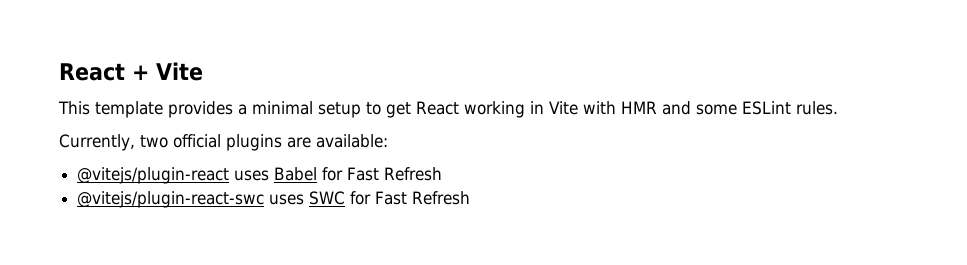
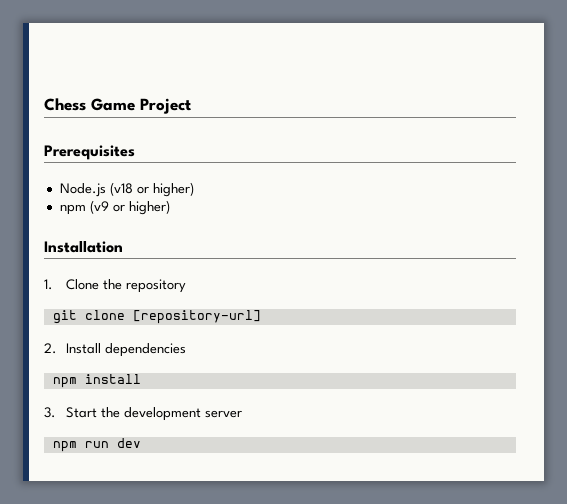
[59,62,203,81] [58,101,838,118] [59,134,388,151] [77,167,443,184] [77,191,471,208] React + Vite // This template provides a minimal setup to get React working in Vite with HMR and some ESLint rules. // Currently, two official plugins are available: // @vitejs/plugin-react uses Babel for Fast Refresh // @vitejs/plugin-react-swc uses SWC for Fast Refresh -> [44,98,191,114] [44,145,135,160] [59,182,194,197] [59,200,170,215] [44,241,123,253] [44,279,186,293] [52,310,261,324] [44,343,186,357] [52,374,141,388] [44,407,242,421] [52,438,141,452] Chess Game Project // Prerequisites // Node.js (v18 or higher) // npm (v9 or higher) // Installation // 1. Clone the repository // git clone [repository-url] // 2. Install dependencies // npm install // 3. Start the development server // npm run dev

